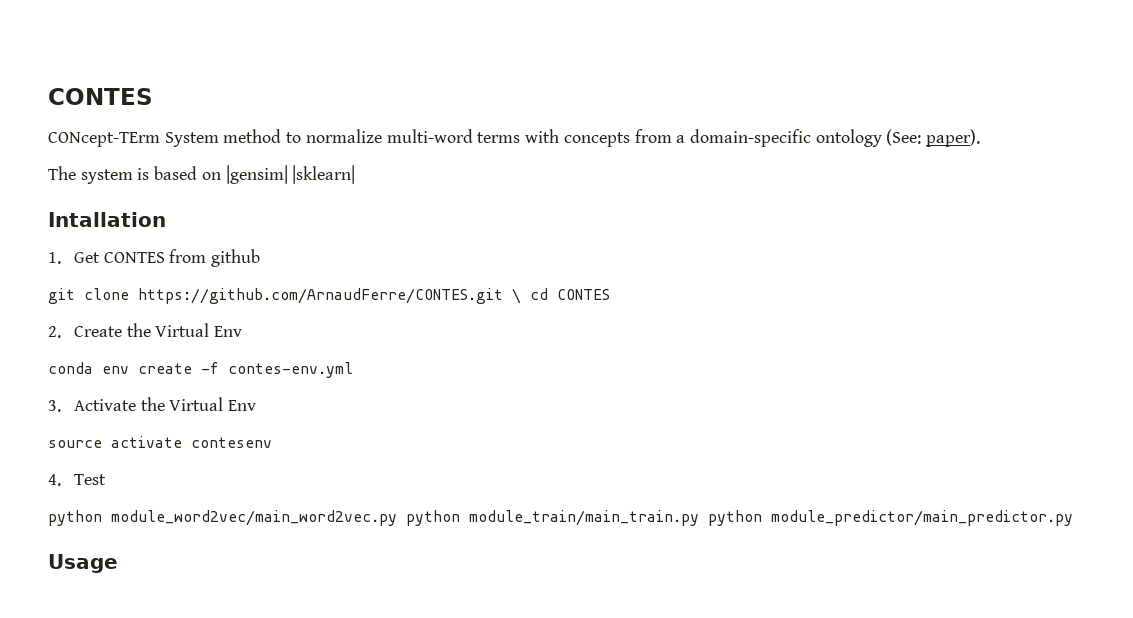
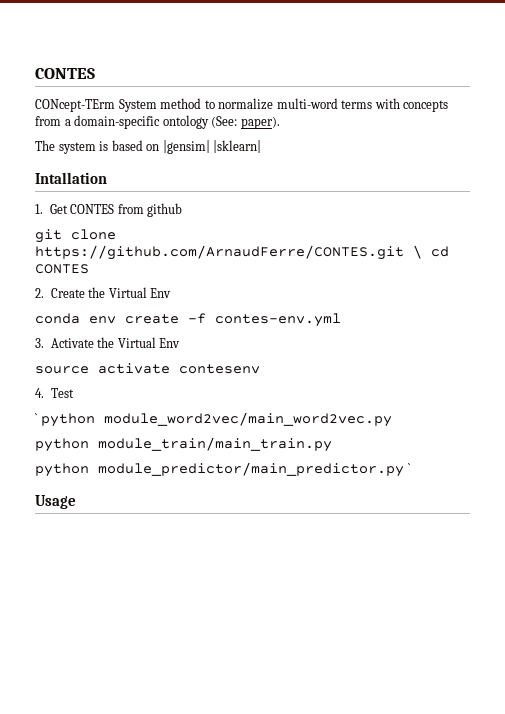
(106, 479) none -> [35,413,37,423] `
(397, 518) none -> (392, 419) //
(699, 518) none -> (332, 444) //
(1073, 518) none -> [407,463,410,473] `

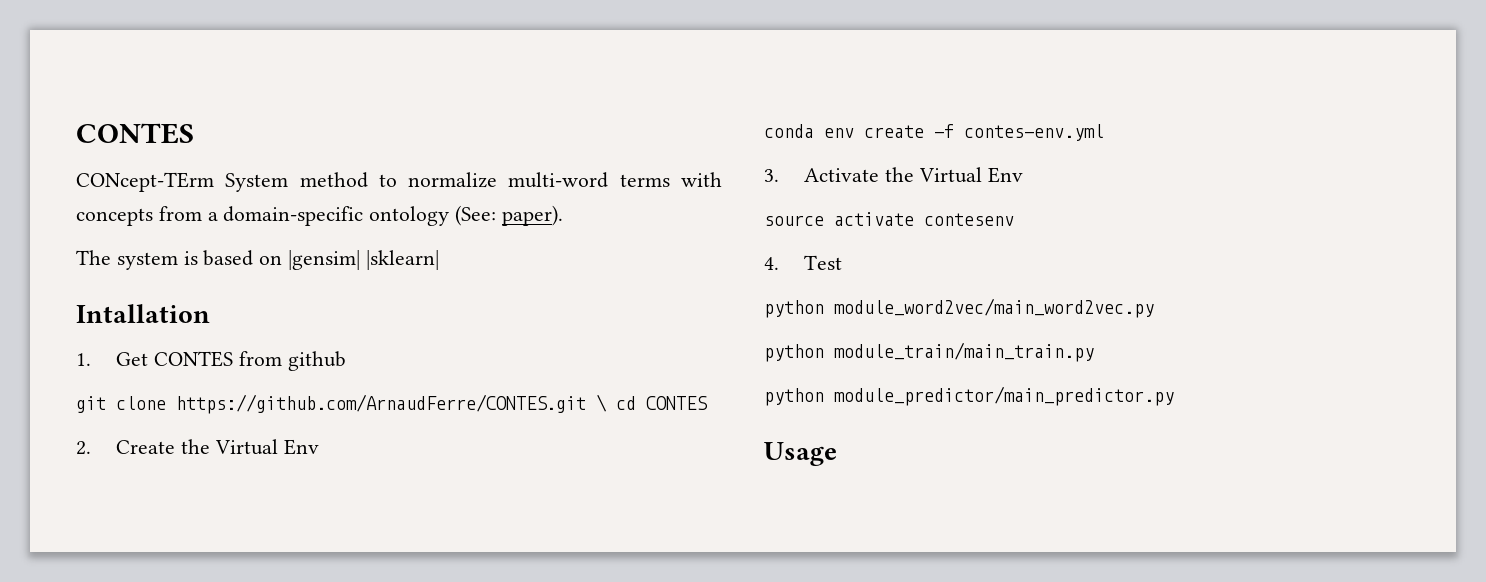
[35,413,37,423] ` -> (843, 262) none
[407,463,410,473] ` -> (1174, 396) none

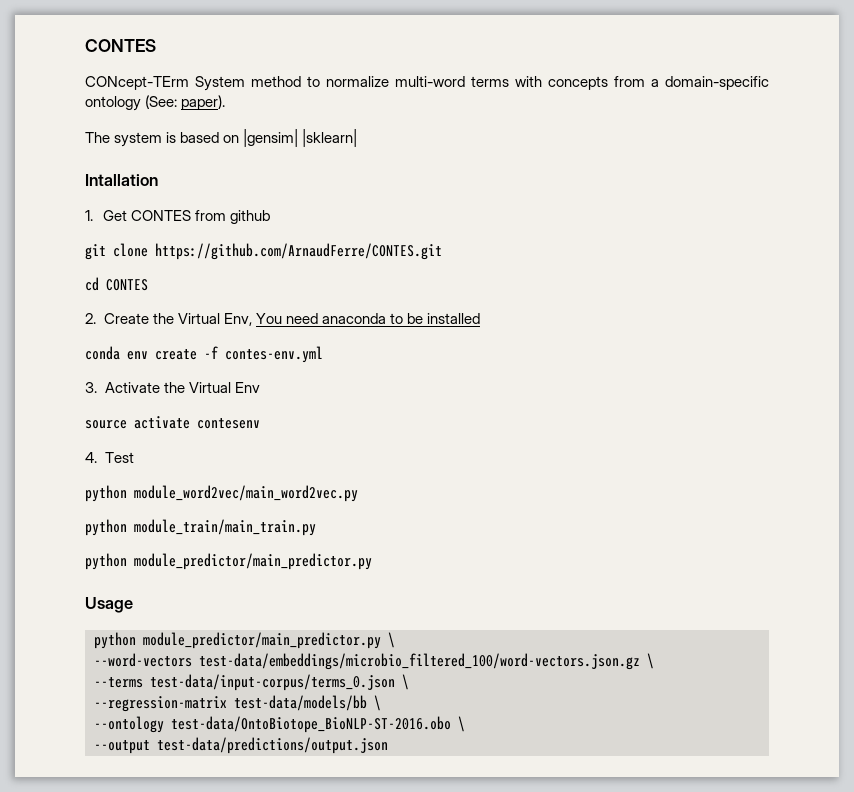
[596,394,607,412] \ -> (442, 251) //
[283,439,319,455] Env -> [223,313,480,326] Env, You need anaconda to be installed
(837, 454) none -> [94,632,395,649] [94,653,654,670] [94,674,409,691] [94,695,381,712] [94,716,465,733] [94,737,388,754] // python module_predictor/main_predictor.py \ // --word-vectors test-data/embeddings/microbio_filtered_100/word-vectors.json.gz \ // --terms test-data/input-corpus/terms_0.json \ // --regression-matrix test-data/models/bb \ // --ontology test-data/OntoBiotope_BioNLP-ST-2016.obo \ // --output test-data/predictions/output.json

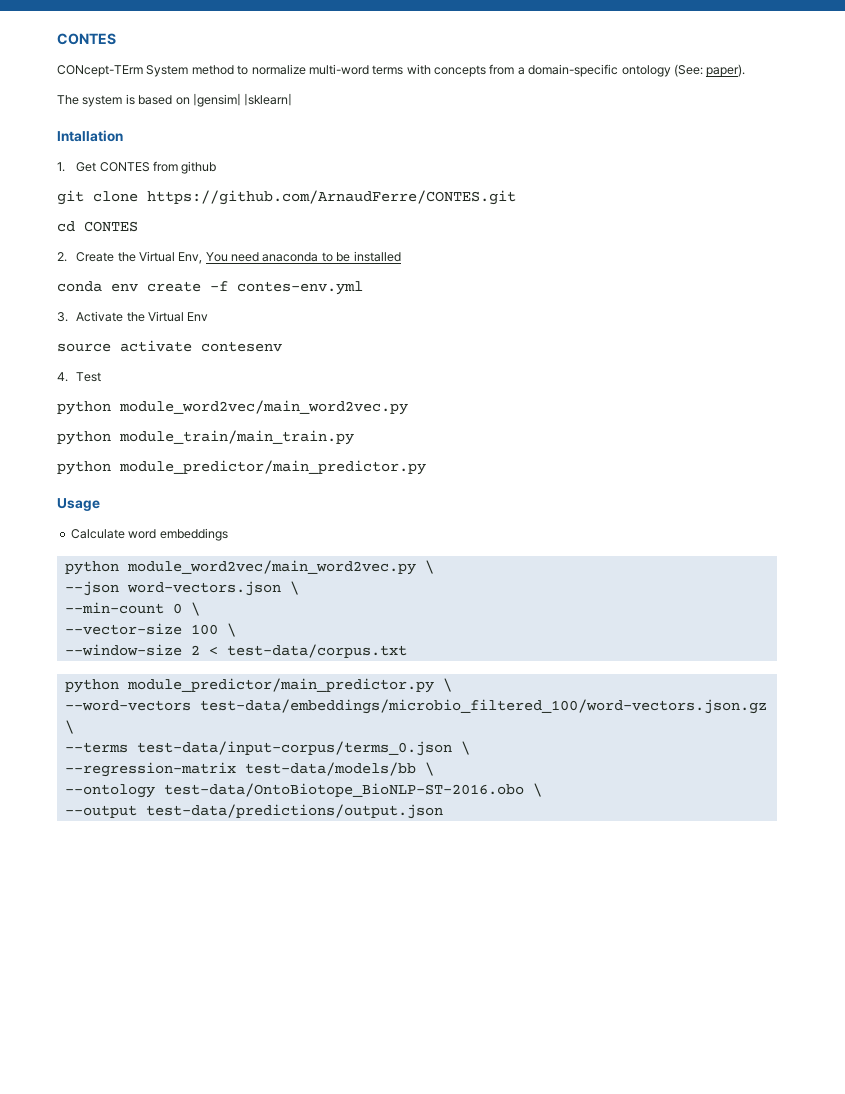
(133, 605) none -> [70,528,228,541] [64,560,434,575] [64,581,299,596] [64,602,200,616] [64,623,236,637] [64,644,407,658] // Calculate word embeddings // python module_word2vec/main_word2vec.py \ // --json word-vectors.json \ // --min-count 0 \ // --vector-size 100 \ // --window-size 2 < test-data/corpus.txt

